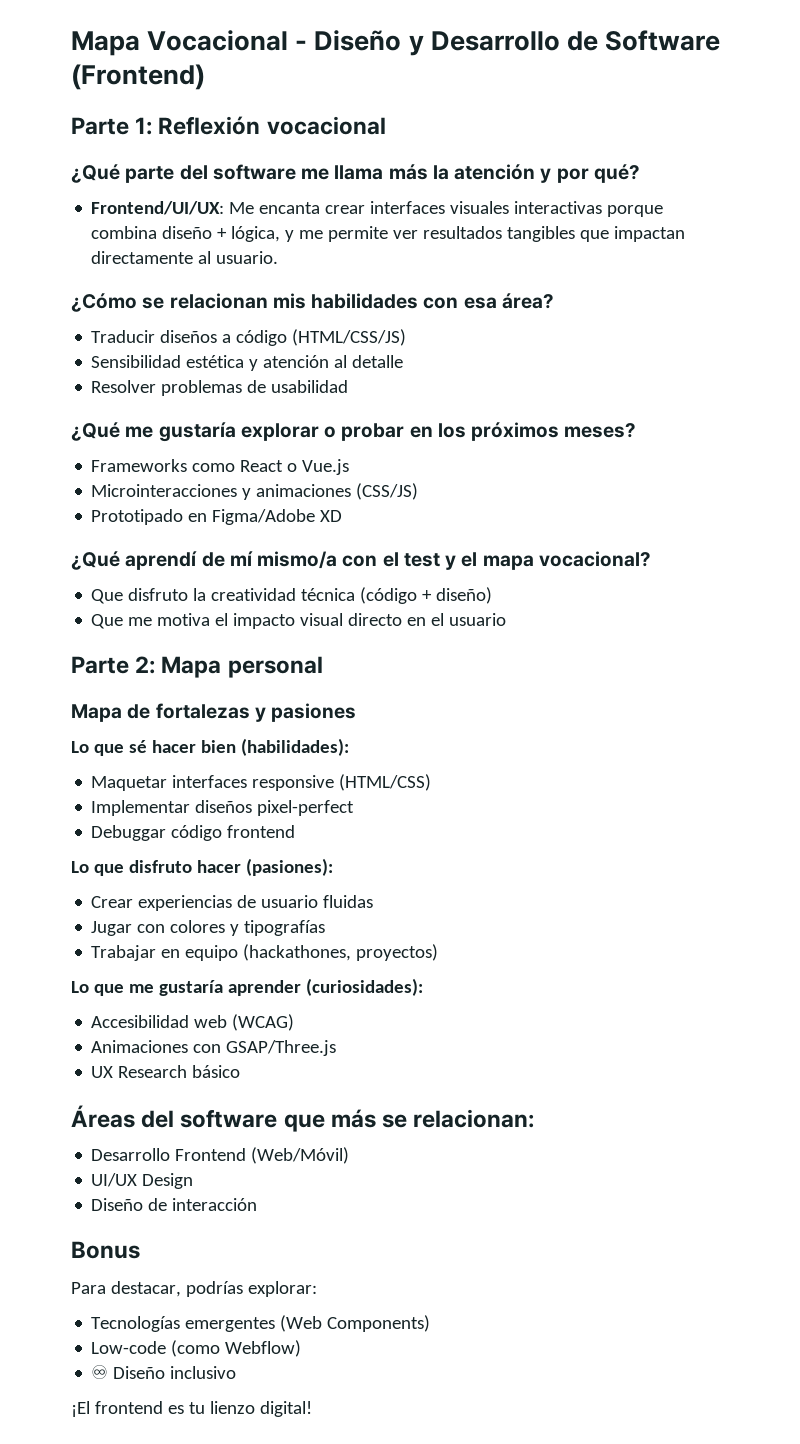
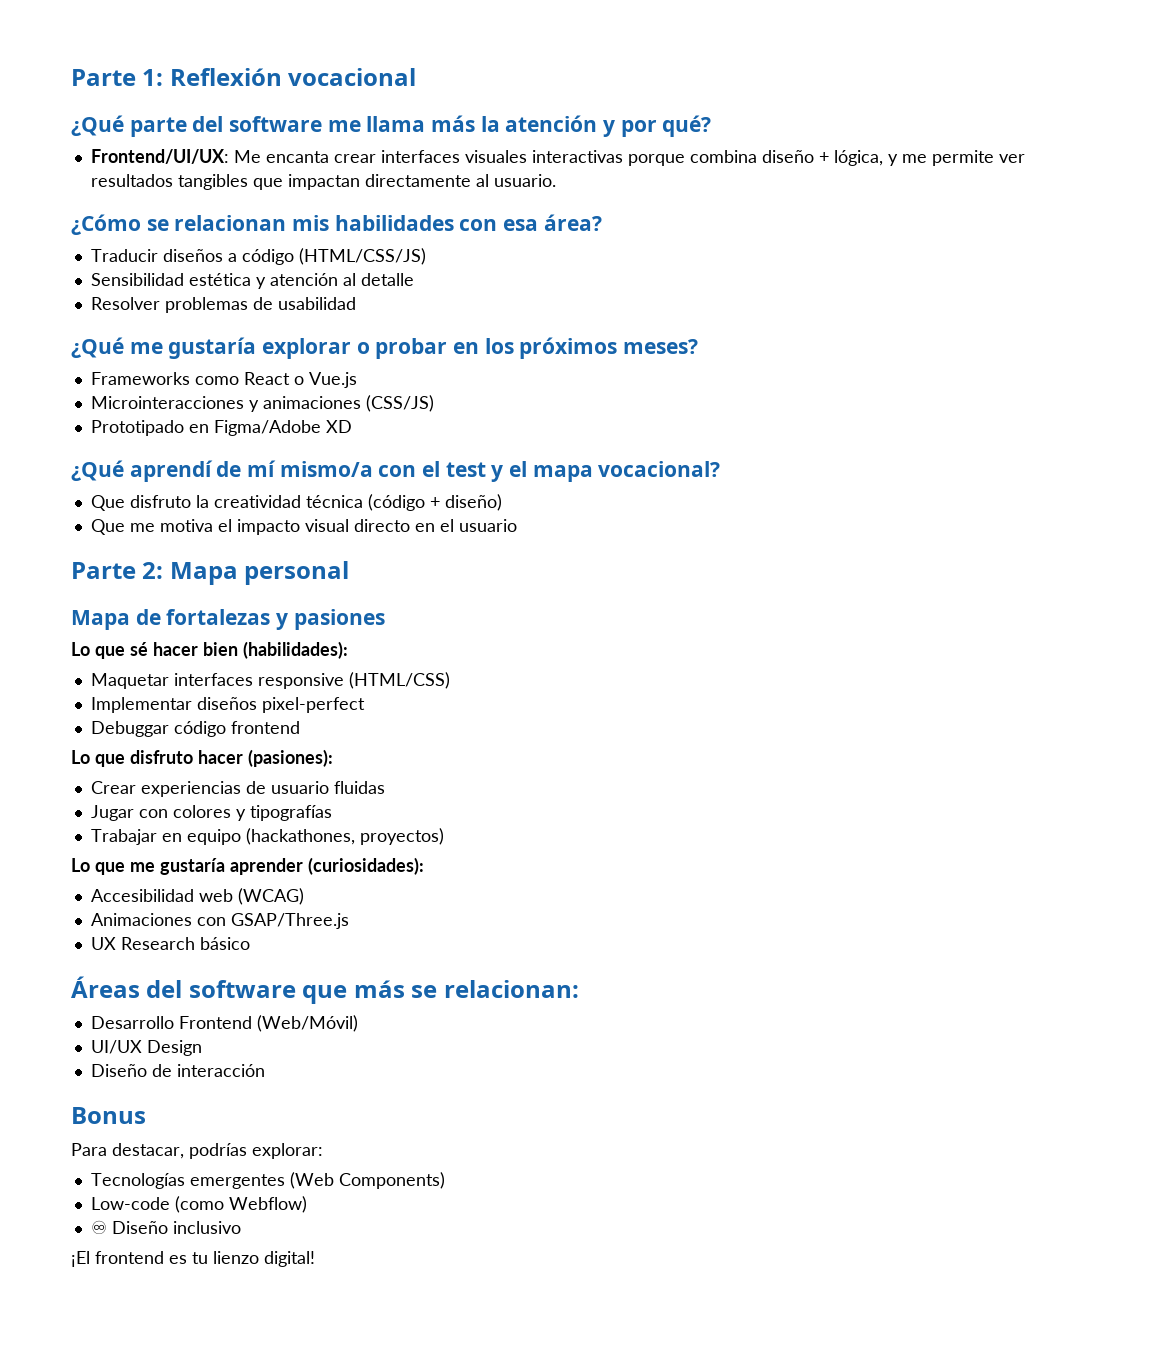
[71,30,721,56] [71,64,205,90] Mapa Vocacional - Diseño y Desarrollo de Software (Frontend) // -> (71, 77) none

